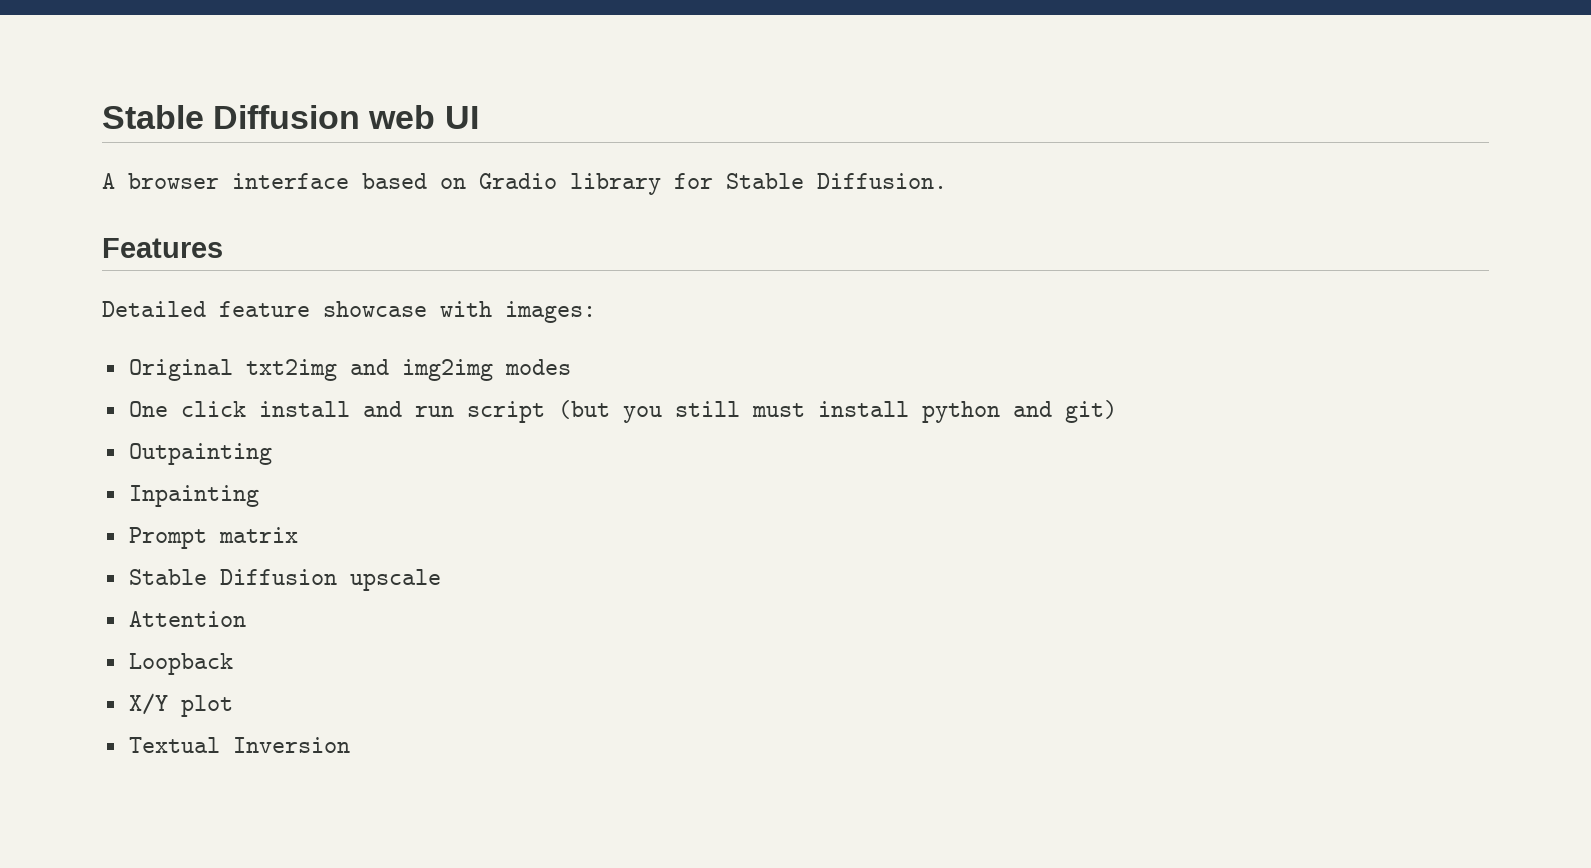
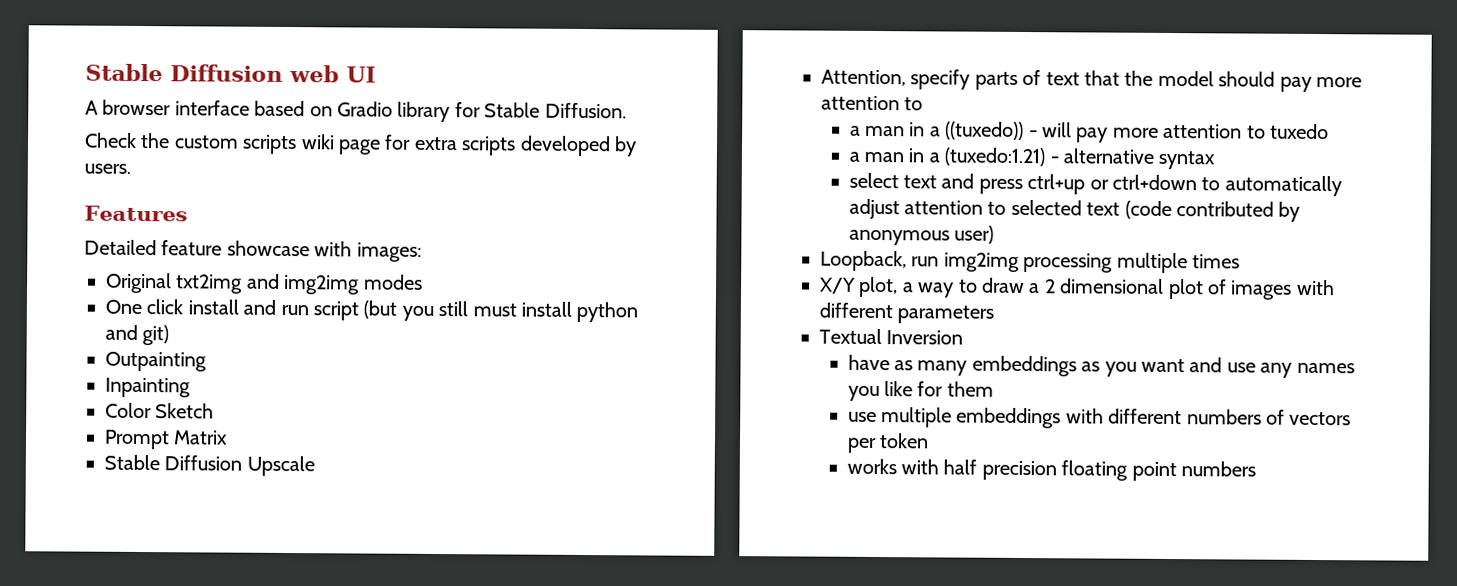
(947, 181) none -> [84,132,637,157] [84,163,131,174] // Check the custom scripts wiki page for extra scripts developed by users.
(259, 496) none -> [105,402,215,419] // Color Sketch
[218,527,298,543] [128,569,441,591] [128,611,246,627] [128,653,233,675] [128,693,233,717] [128,737,350,753] matrix // Stable Diffusion upscale // Attention // Loopback // X/Y plot // Textual Inversion -> [173,430,229,445] [104,454,315,477] [821,69,1362,92] [821,95,924,111] [849,121,1330,143] [848,147,1216,170] [848,172,1342,197] [848,198,1301,222] [848,225,995,246] [820,250,1240,274] [819,276,1335,300] [819,302,995,324] [819,328,964,345] [847,354,1355,378] [847,381,994,402] [847,407,1352,429] [846,433,930,454] [846,458,1257,482] Matrix // Stable Diffusion Upscale // Attention, specify parts of text that the model should pay more attention to // a man in a ((tuxedo)) - will pay more attention to tuxedo // a man in a (tuxedo:1.21) - alternative syntax // select text and press ctrl+up or ctrl+down to automatically adjust attention to selected text (code contributed by anonymous user) // Loopback, run img2img processing multiple times // X/Y plot, a way to draw a 2 dimensional plot of images with different parameters // Textual Inversion // have as many embeddings as you want and use any names you like for them // use multiple embeddings with different numbers of vectors per token // works with half precision floating point numbers

